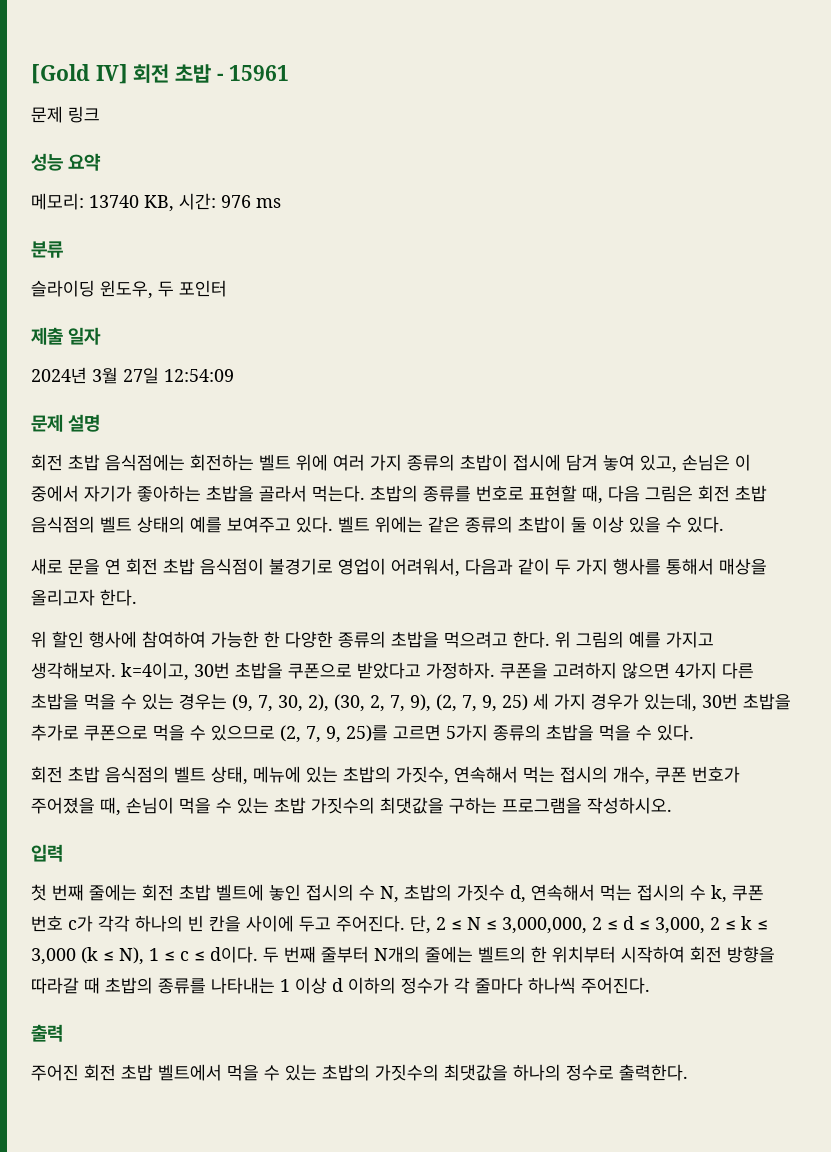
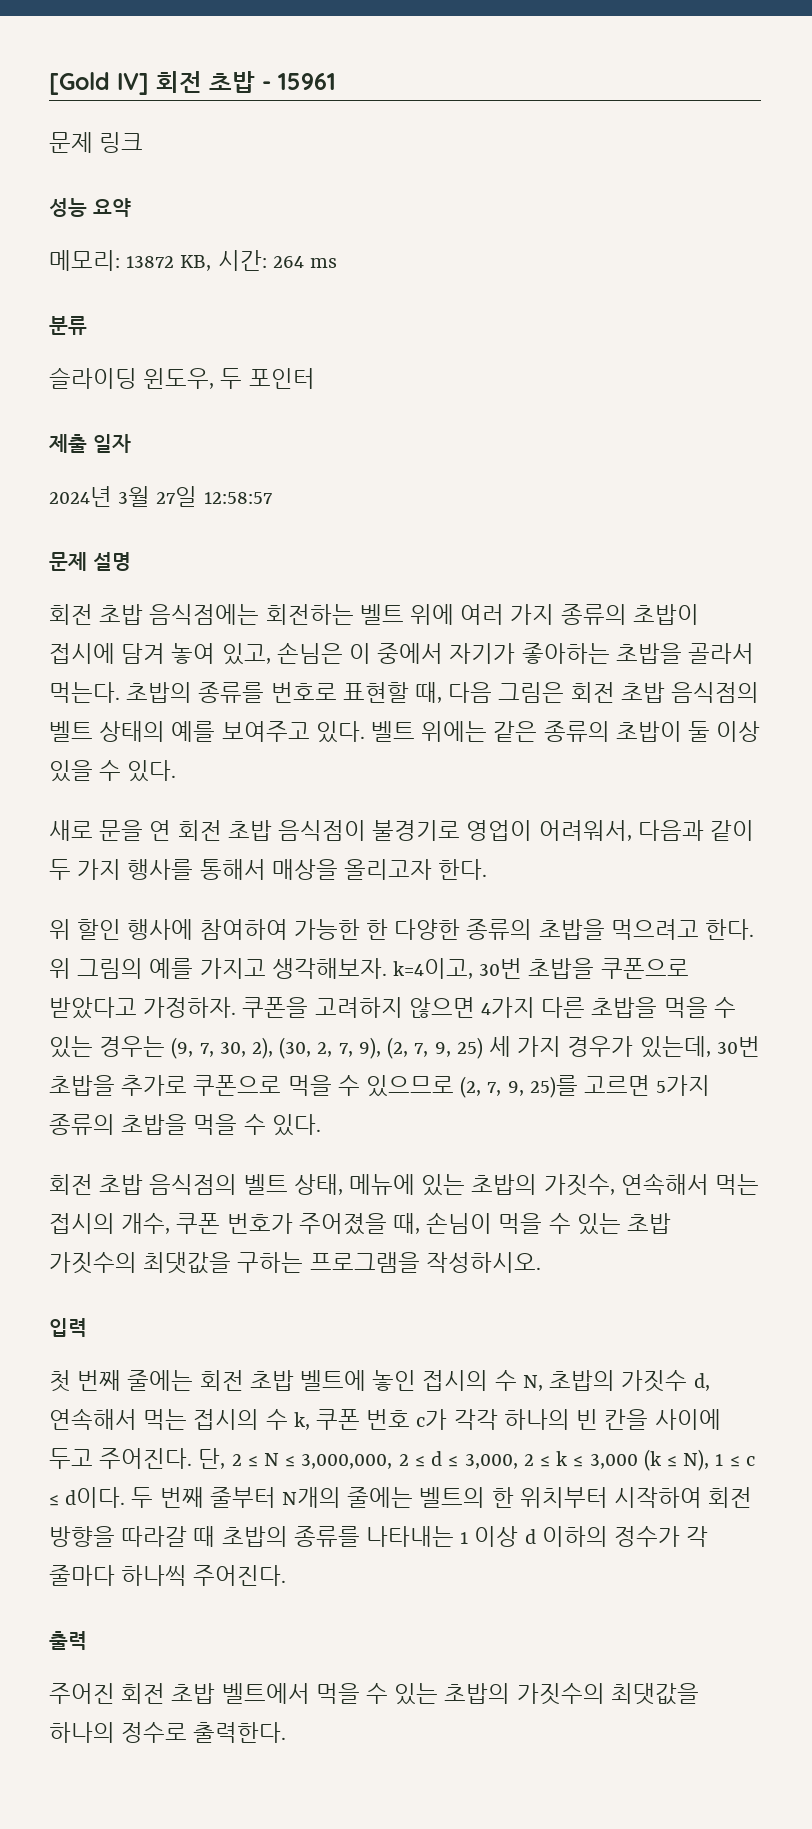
[89,195,139,208] 13740 -> [126,256,175,268] 13872
[221,195,251,208] 976 -> [272,256,304,268] 264
[164,369,234,382] 12:54:09 -> [203,492,272,504] 12:58:57

